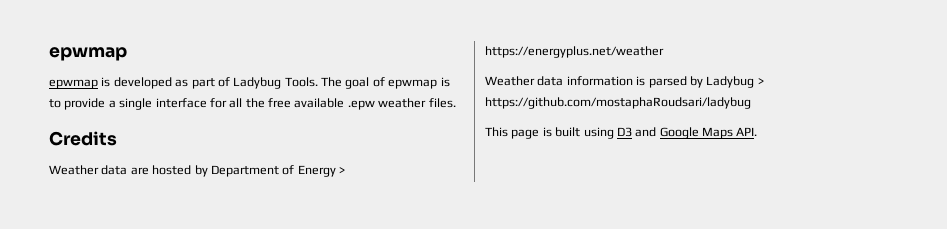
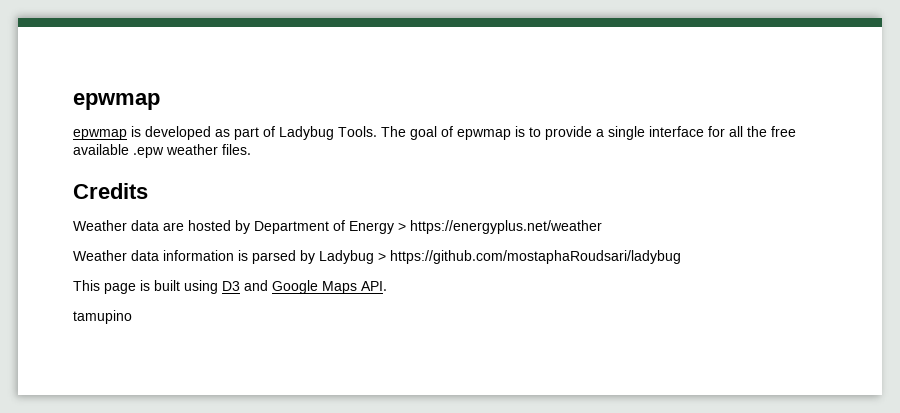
(758, 131) none -> [73,310,132,324] // tamupino

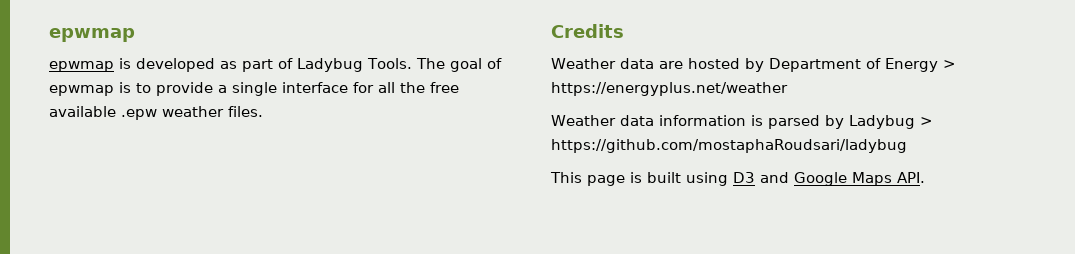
[73,310,132,324] // tamupino -> (925, 177) none

